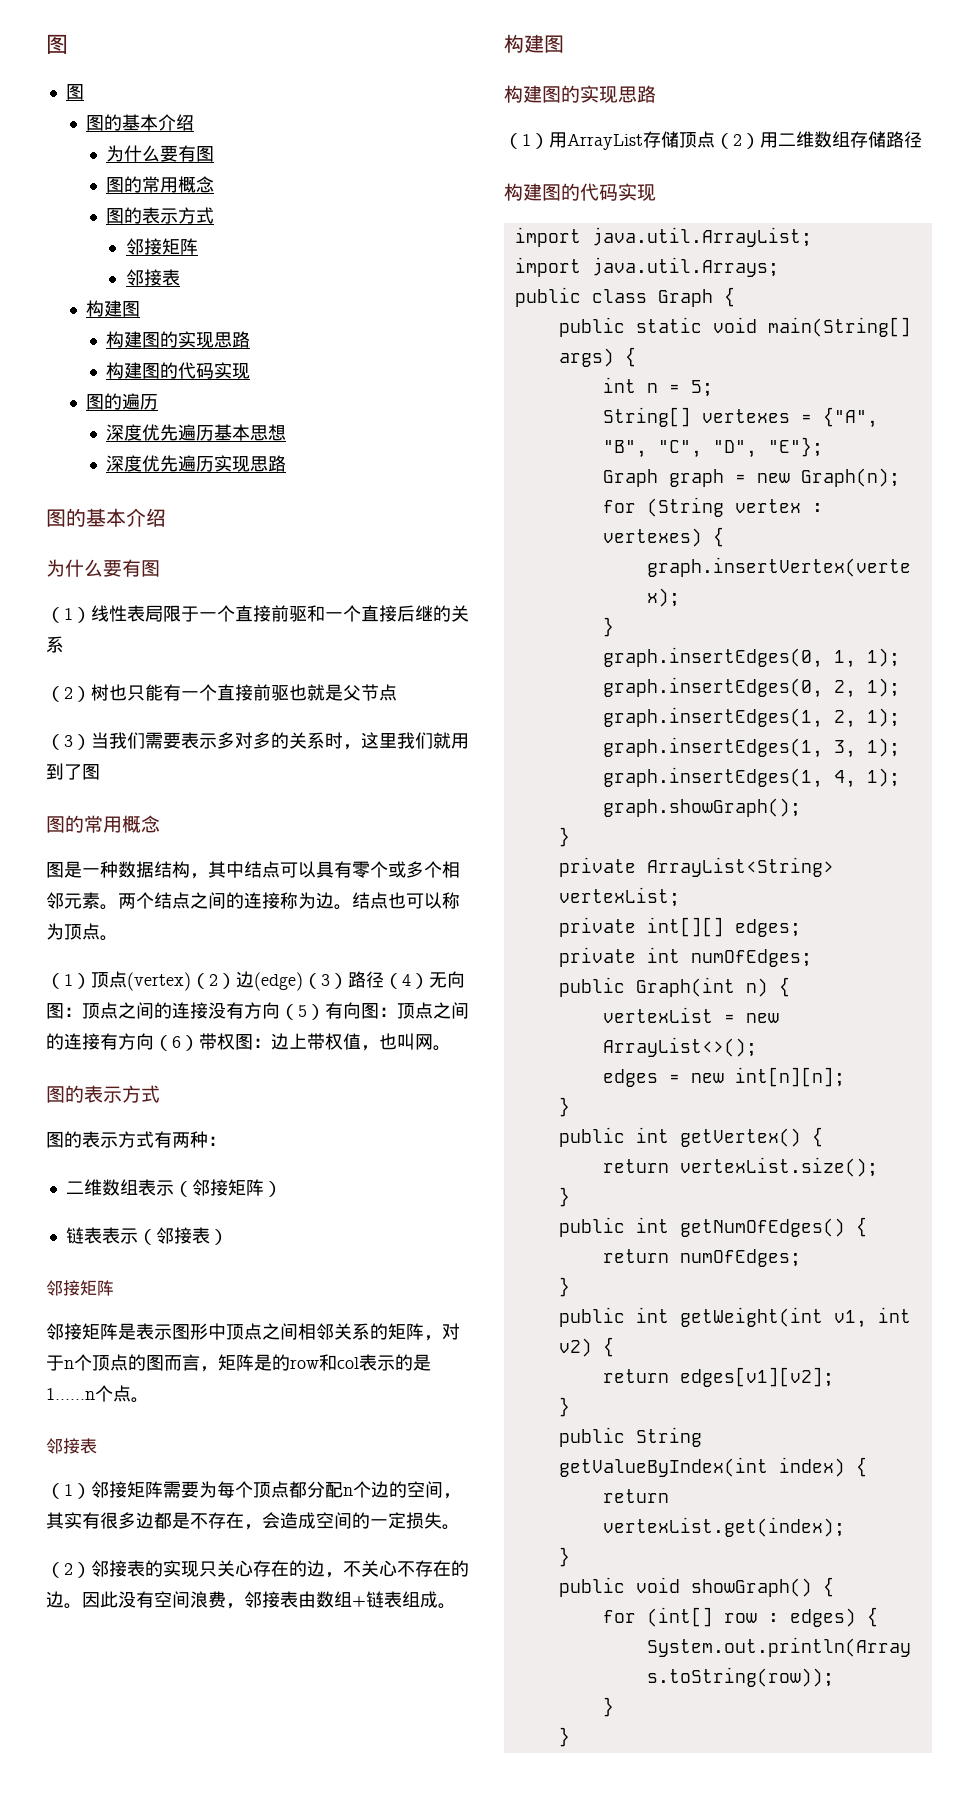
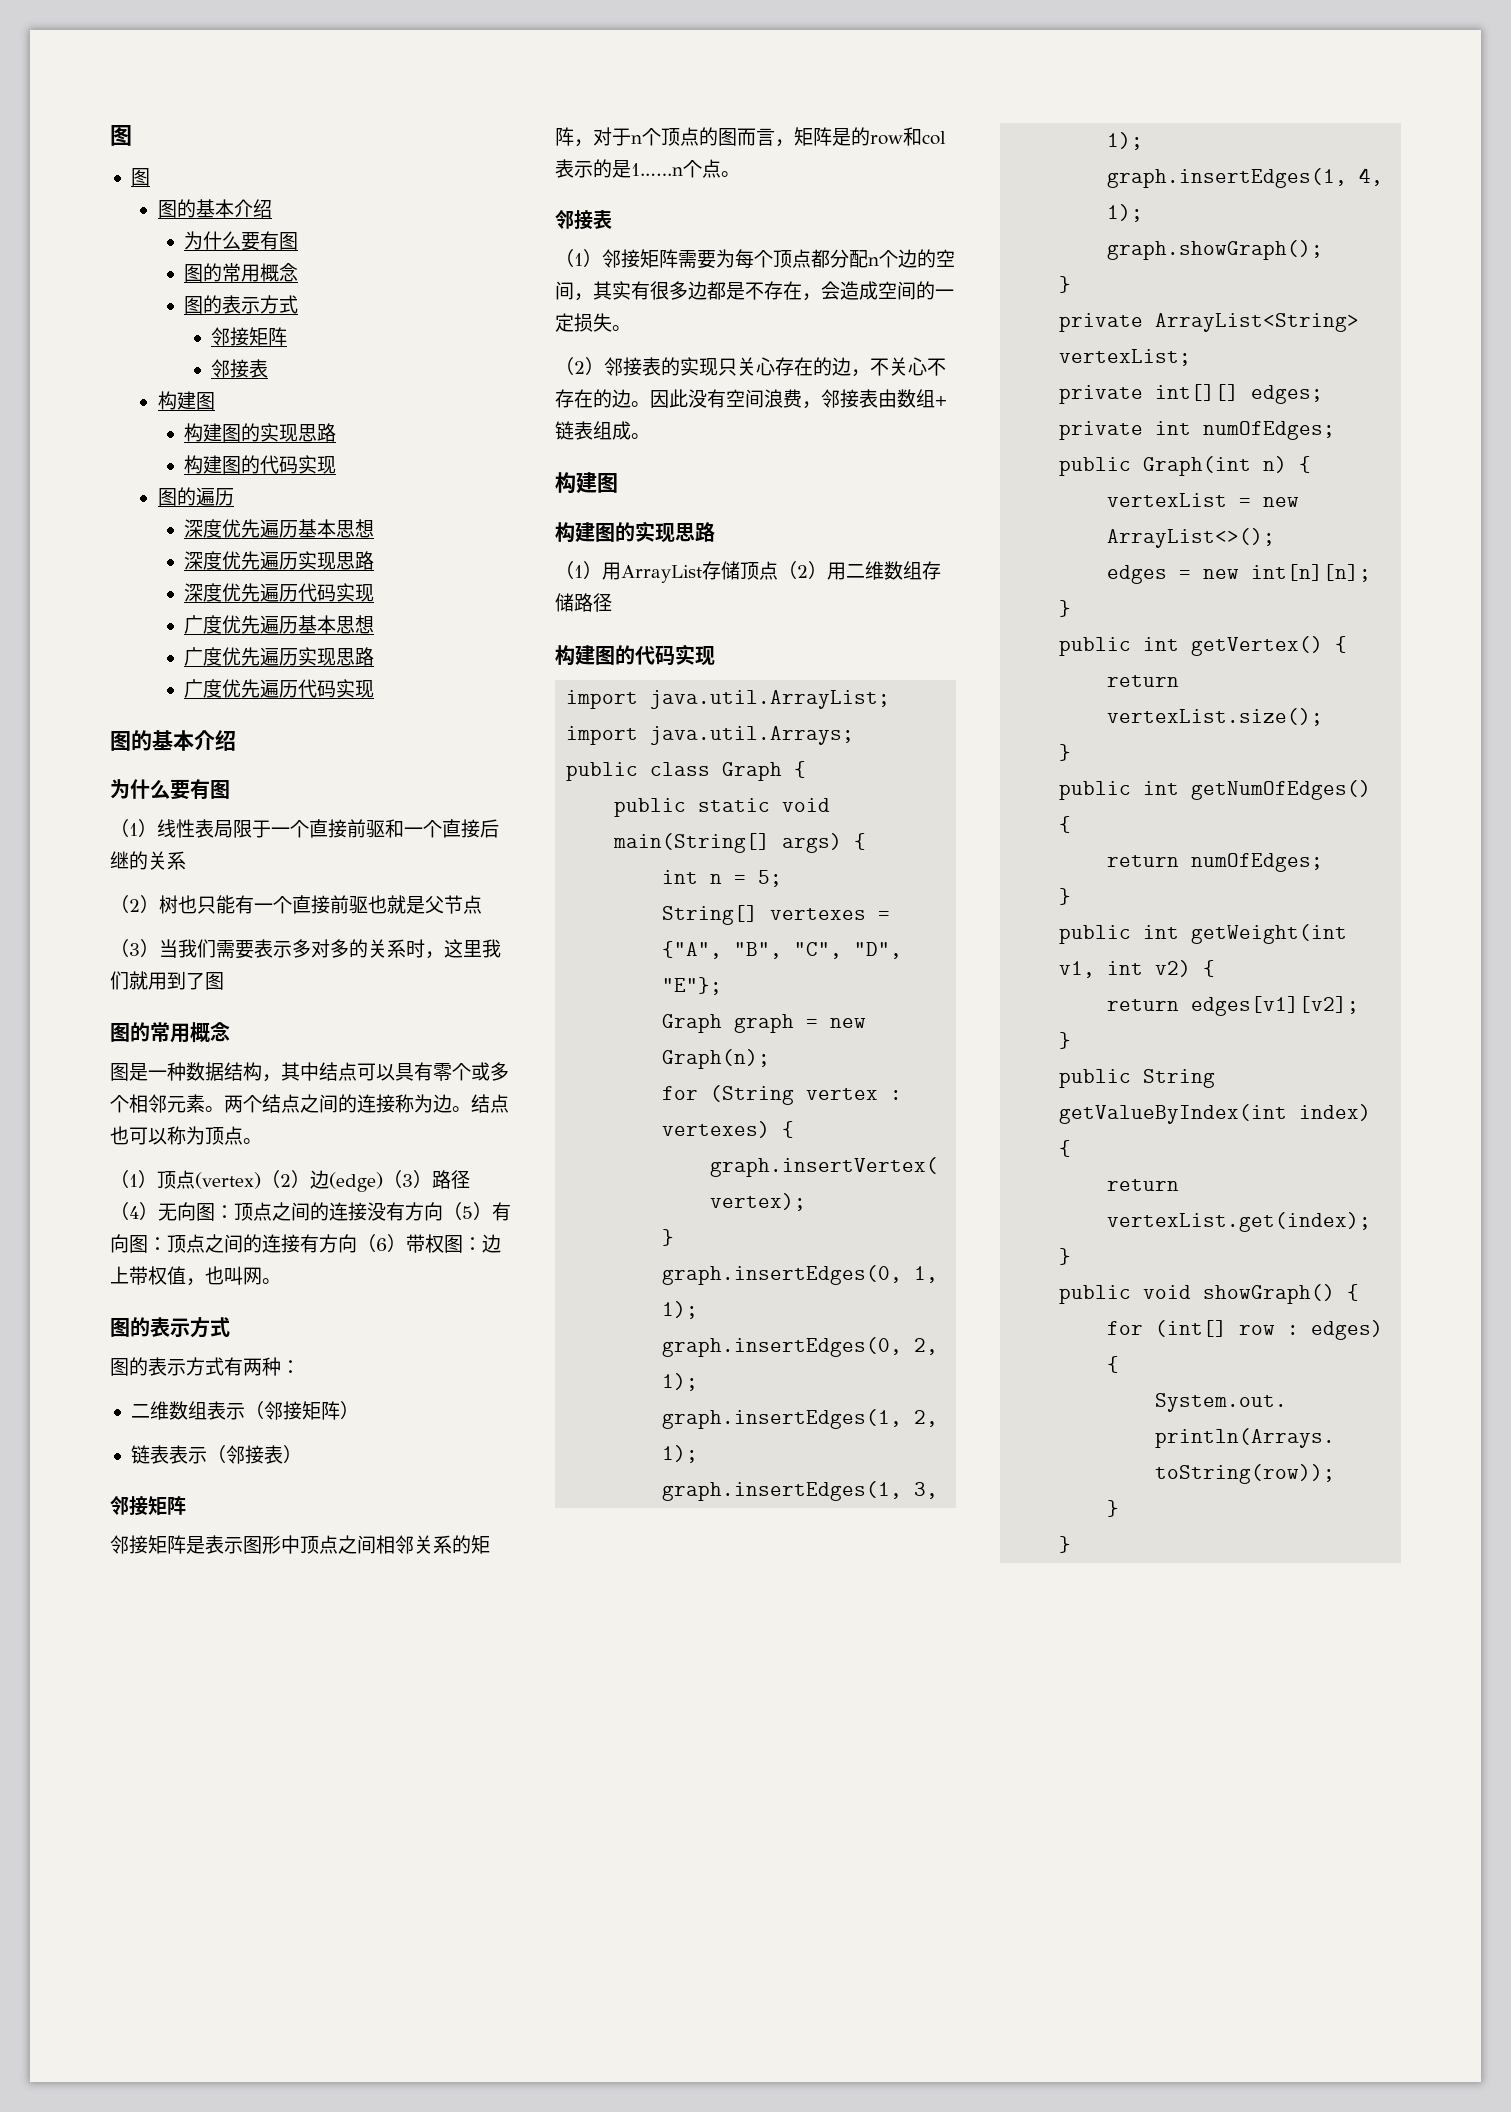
(286, 463) none -> [184,583,375,602] [184,615,375,634] [184,647,375,666] [184,679,375,698] // 深度优先遍历代码实现 // 广度优先遍历基本思想 // 广度优先遍历实现思路 // 广度优先遍历代码实现

